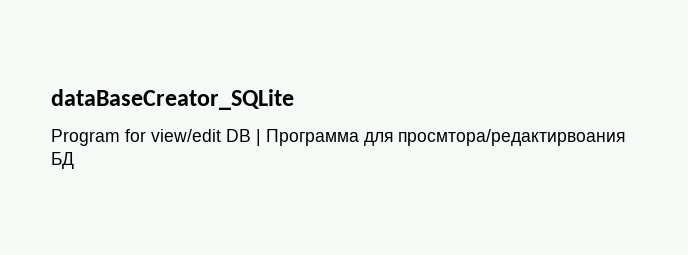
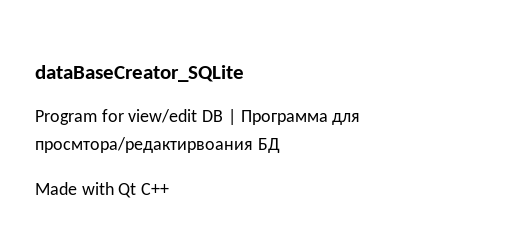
(74, 160) none -> [35,182,170,198] // Made with Qt C++

